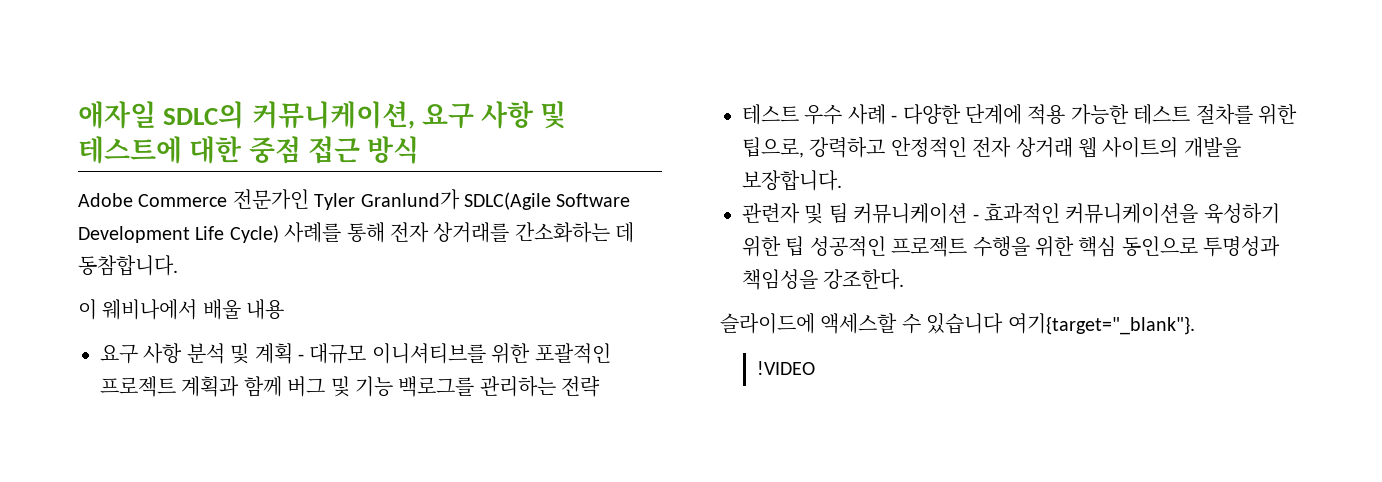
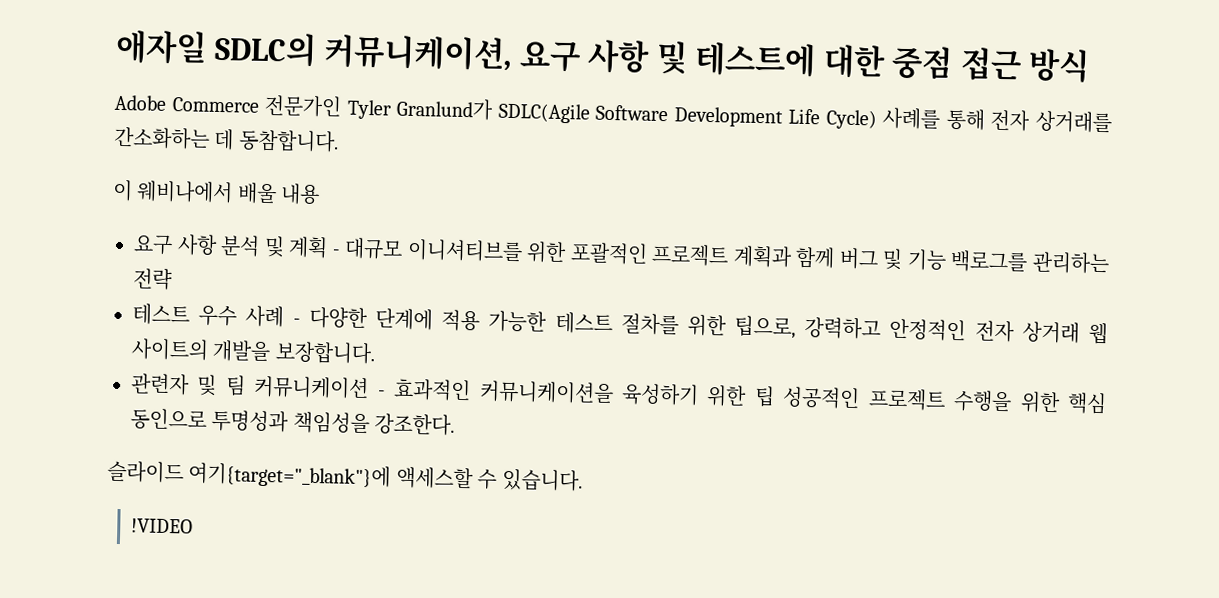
[720,313,1195,335] 슬라이드에 액세스할 수 있습니다 여기{target="_blank"}. -> [107,460,583,492] 슬라이드 여기{target="_blank"}에 액세스할 수 있습니다.

